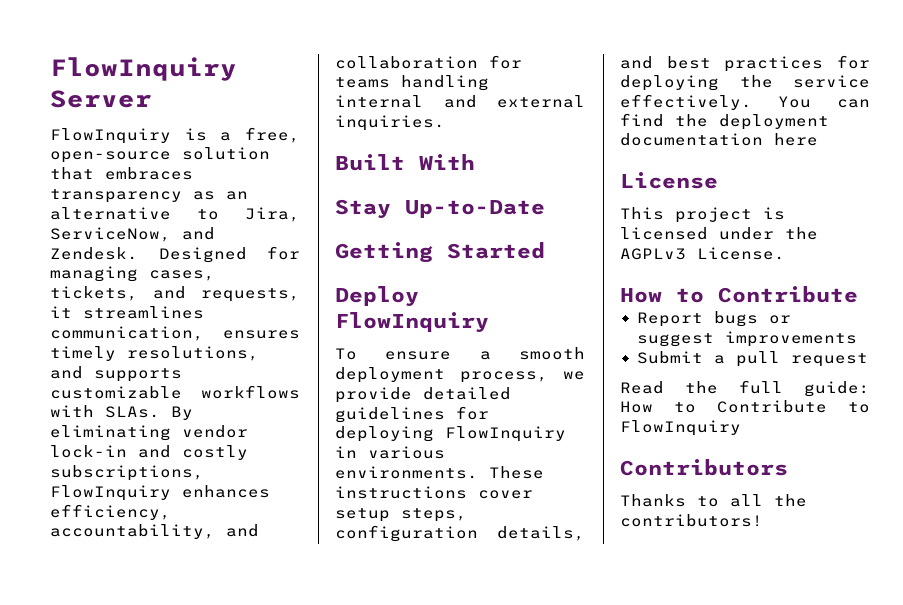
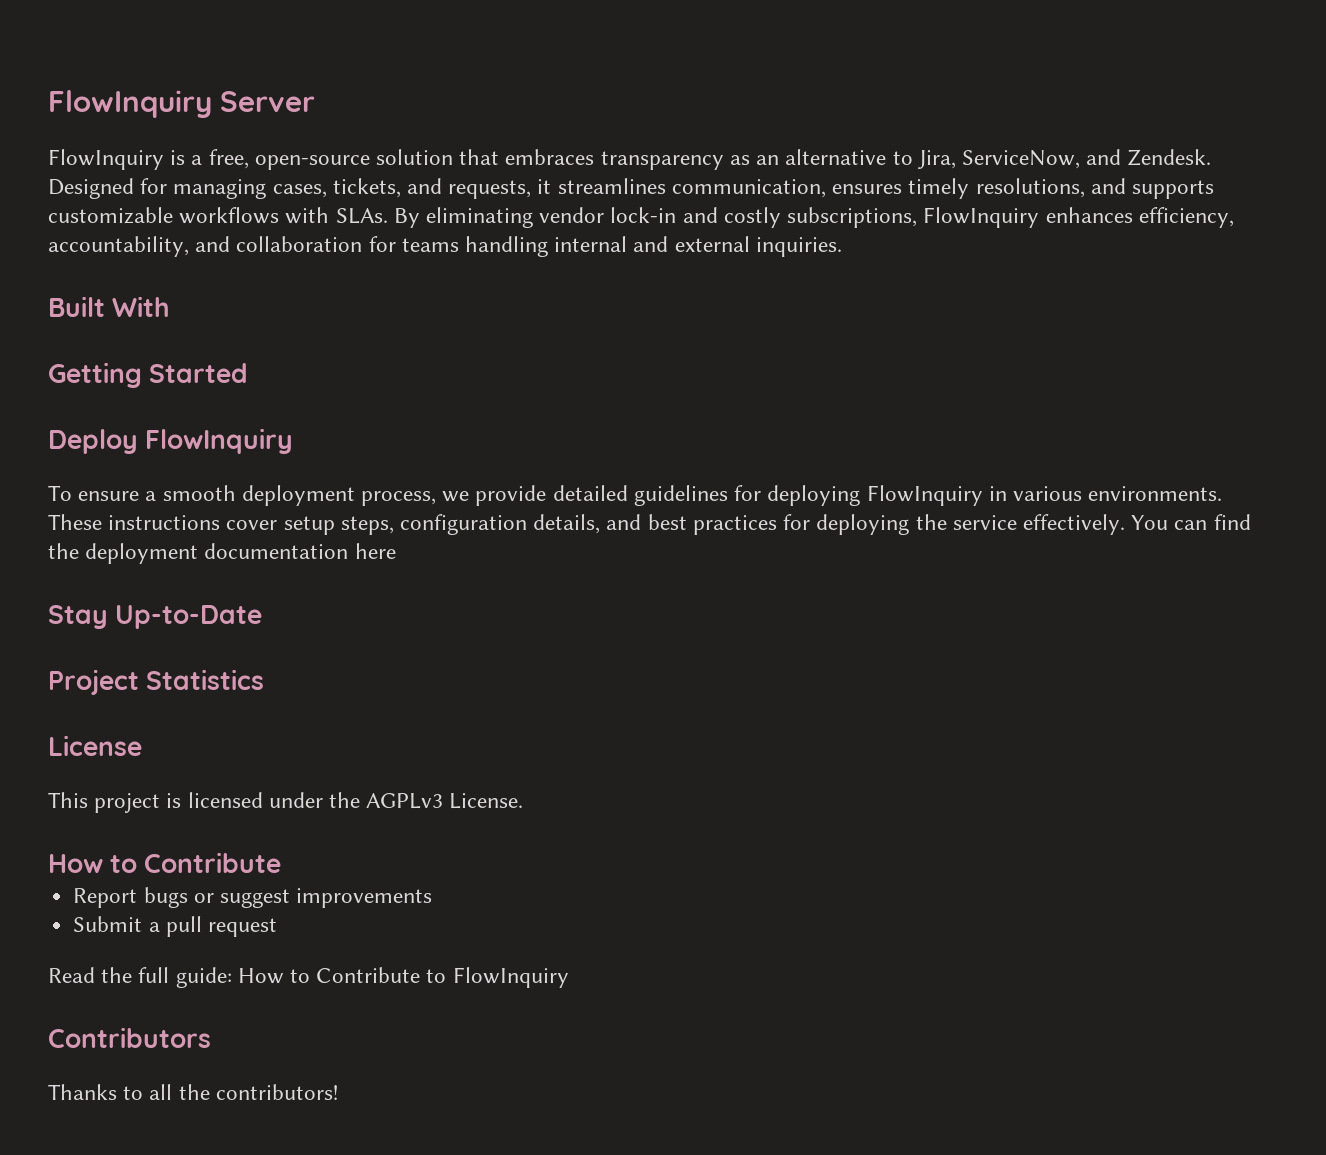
[335,199,545,219] // Stay Up-to-Date -> (171, 306) none
(818, 139) none -> [48,605,263,629] [48,669,265,695] // Stay Up-to-Date // Project Statistics

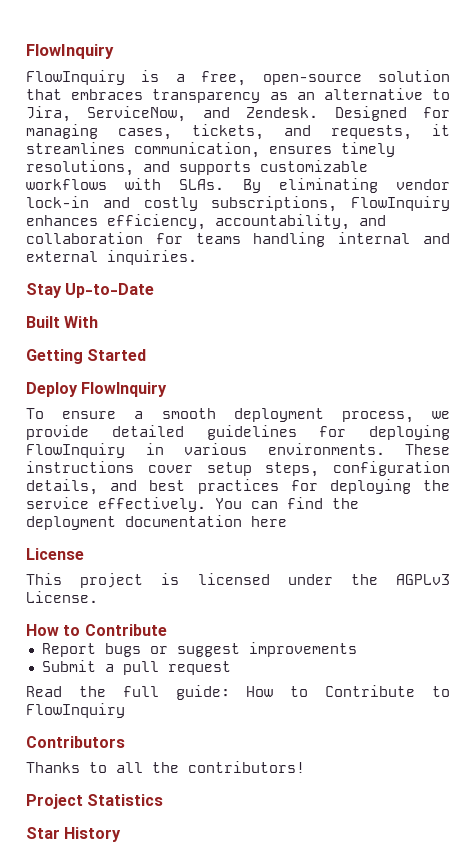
[48,90,315,118] FlowInquiry Server -> [26,44,114,59] FlowInquiry
(842, 247) none -> [26,283,155,298] // Stay Up-to-Date
[48,605,263,629] [48,669,265,695] // Stay Up-to-Date // Project Statistics -> (287, 521) none
(338, 1092) none -> [26,794,164,809] [26,827,122,842] // Project Statistics // Star History

